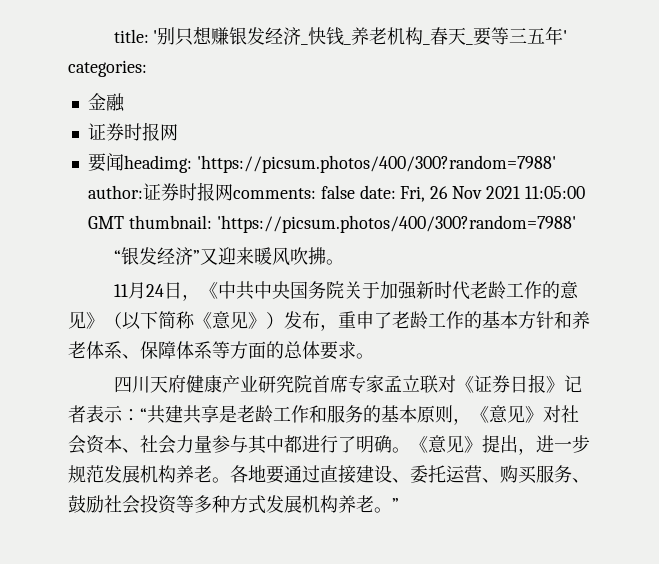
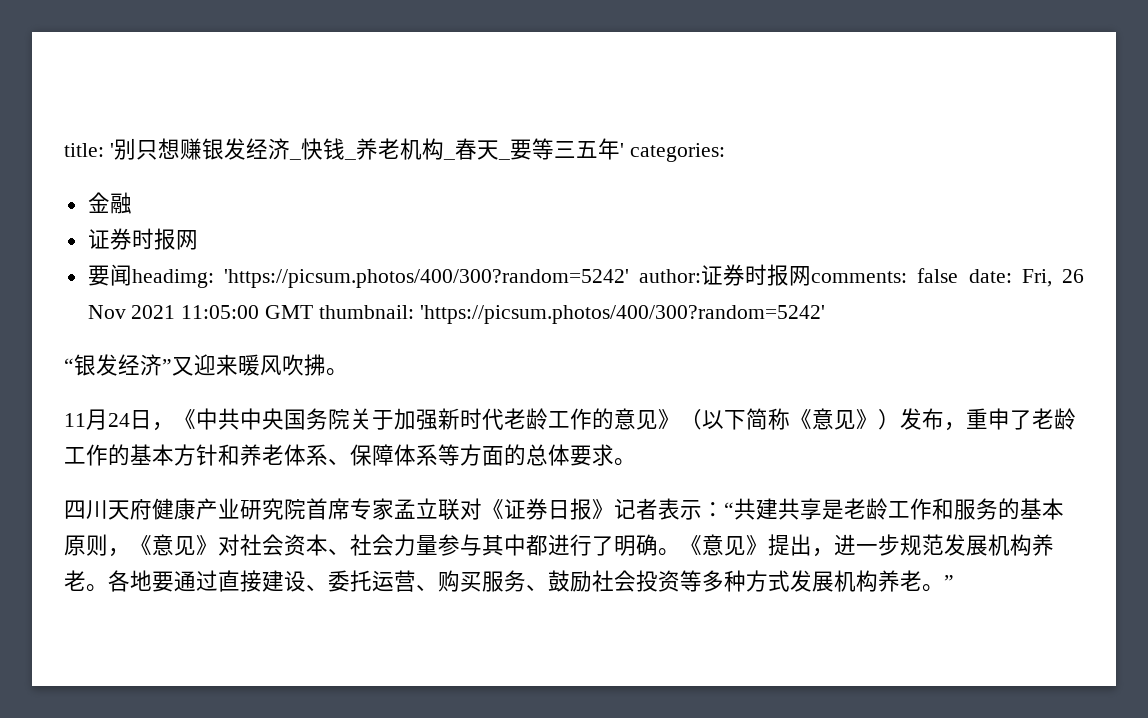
[196,155,556,173] 'https://picsum.photos/400/300?random=7988' -> [223,269,629,288] 'https://picsum.photos/400/300?random=5242'
[216,215,576,233] 'https://picsum.photos/400/300?random=7988' -> [419,305,825,324] 'https://picsum.photos/400/300?random=5242'

